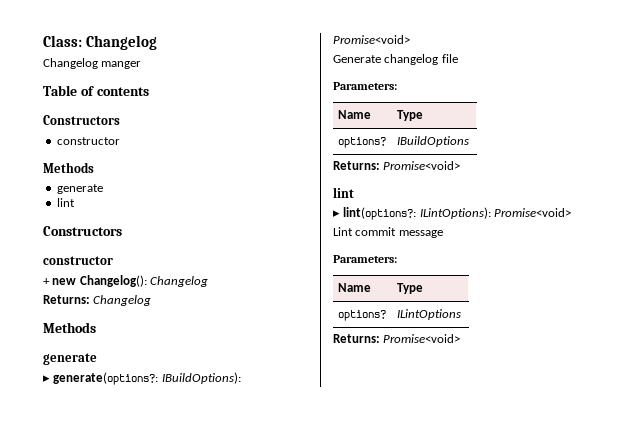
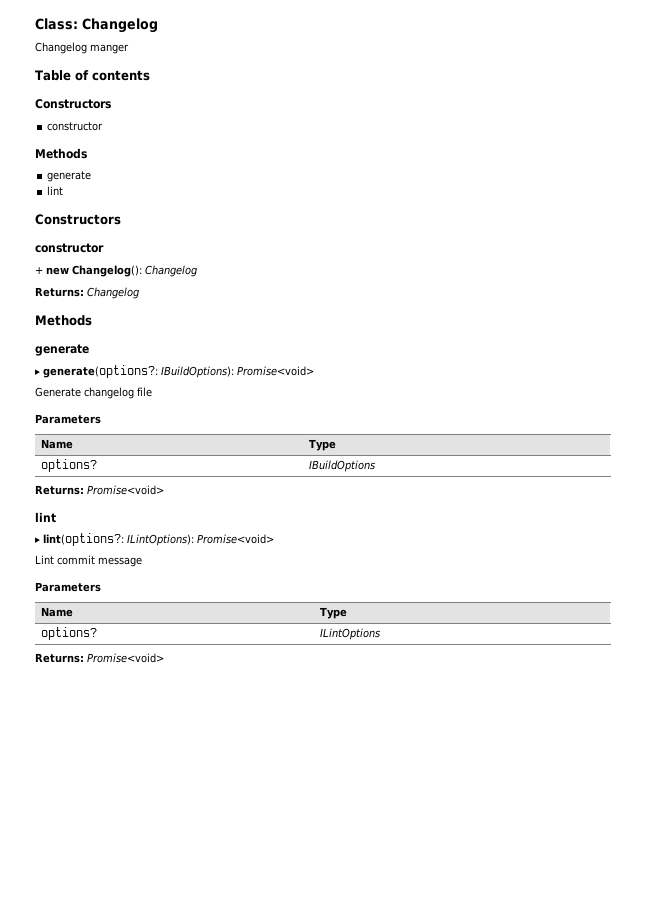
[333,82,397,90] Parameters: -> [35,414,101,424] Parameters
[333,255,397,263] Parameters: -> [35,582,101,592] Parameters

